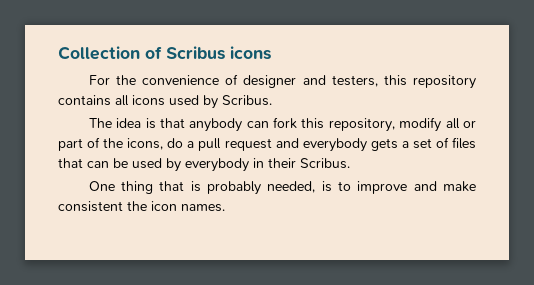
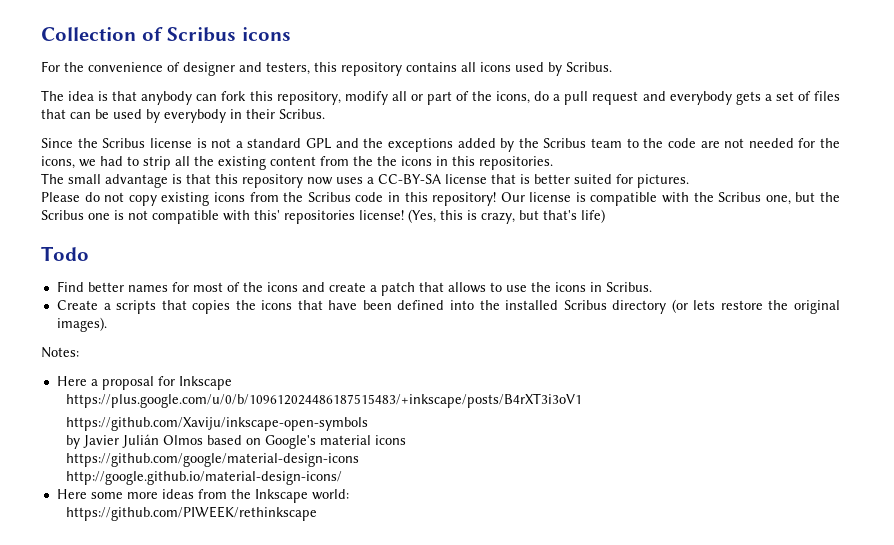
[88,181,476,195] [58,201,225,212] One thing that is probably needed, is to improve and make consistent the icon names. -> [41,138,840,152] [41,156,553,170] [41,173,689,188] [41,192,840,206] [41,209,605,224] [41,246,89,261] [56,281,652,296] [56,299,841,314] [56,317,107,332] [41,347,79,358] [56,376,232,390] [65,393,582,408] [65,417,368,431] [65,434,406,449] [65,453,359,467] [65,471,342,485] [56,489,349,503] [65,506,317,521] Since the Scribus license is not a standard GPL and the exceptions added by the Scribus team to the code are not needed for the icons, we had to strip all the existing content from the the icons in this repositories. // The small advantage is that this repository now uses a CC-BY-SA license that is better suited for pictures. // Please do not copy existing icons from the Scribus code in this repository! Our license is compatible with the Scribus one, but the Scribus one is not compatible with this' repositories license! (Yes, this is crazy, but that's life) // Todo // Find better names for most of the icons and create a patch that allows to use the icons in Scribus. // Create a scripts that copies the icons that have been defined into the installed Scribus directory (or lets restore the original images). // Notes: // Here a proposal for Inkscape // https://plus.google.com/u/0/b/109612024486187515483/+inkscape/posts/B4rXT3i3oV1 // https://github.com/Xaviju/inkscape-open-symbols // by Javier Julián Olmos based on Google's material icons // https://github.com/google/material-design-icons // http://google.github.io/material-design-icons/ // Here some more ideas from the Inkscape world: // https://github.com/PIWEEK/rethinkscape

